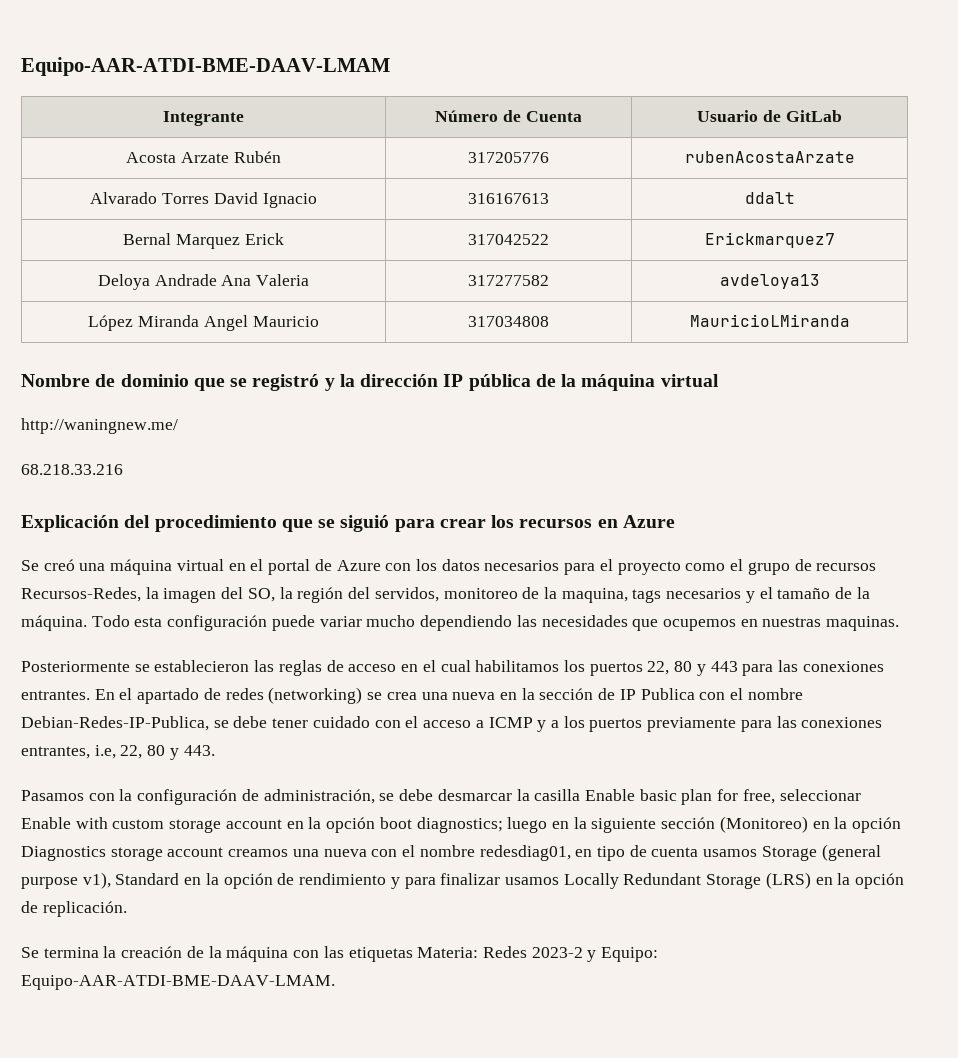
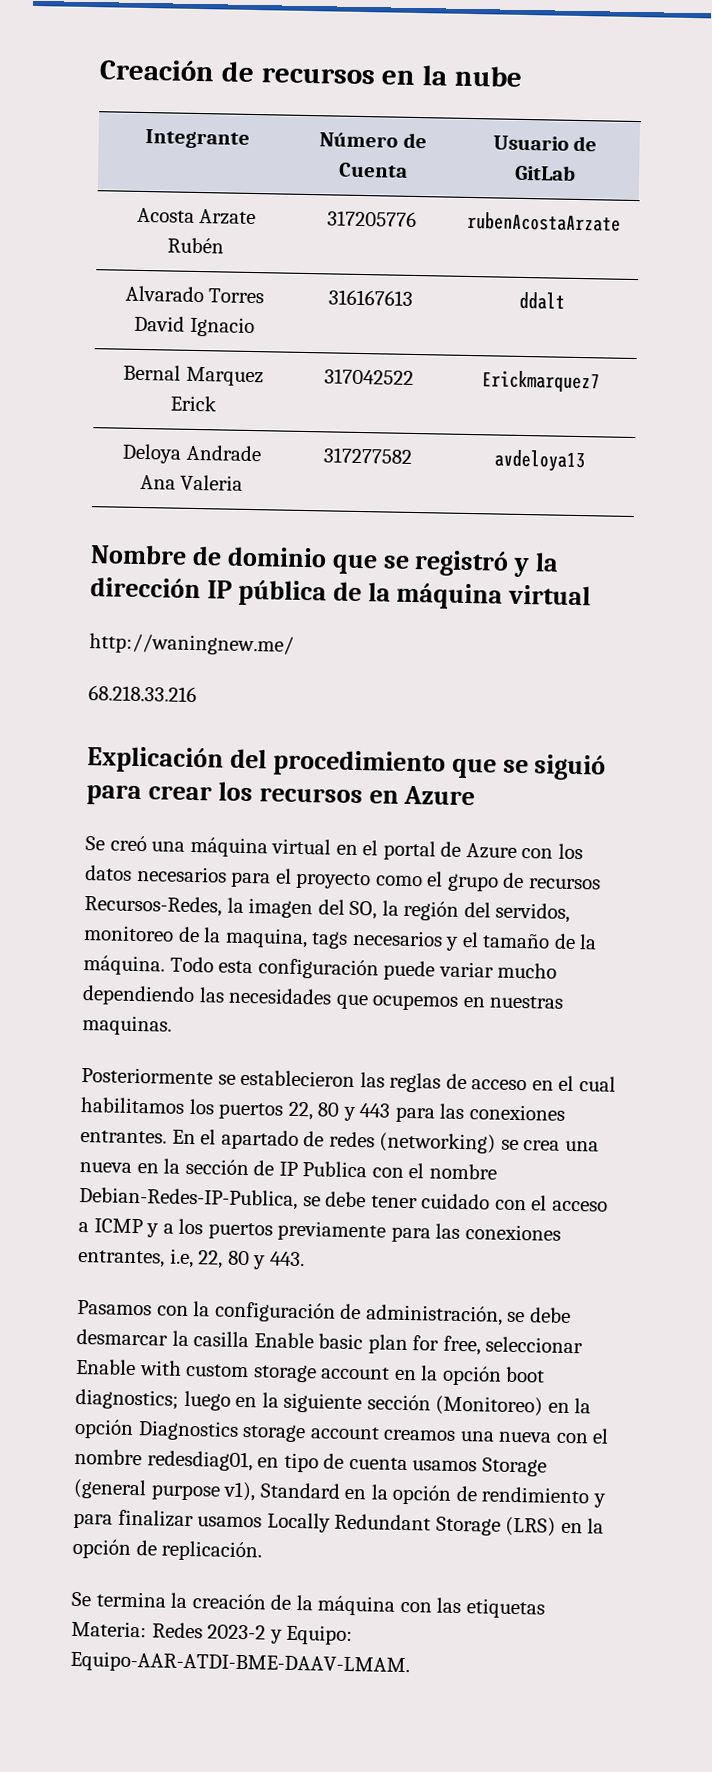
[21,57,390,76] Equipo-AAR-ATDI-BME-DAAV-LMAM -> [99,59,524,87] Creación de recursos en la nube
[88,315,319,331] [468,316,549,327] [689,314,850,327] // López Miranda Angel Mauricio | 317034808 | MauricioLMiranda -> (586, 461) none

